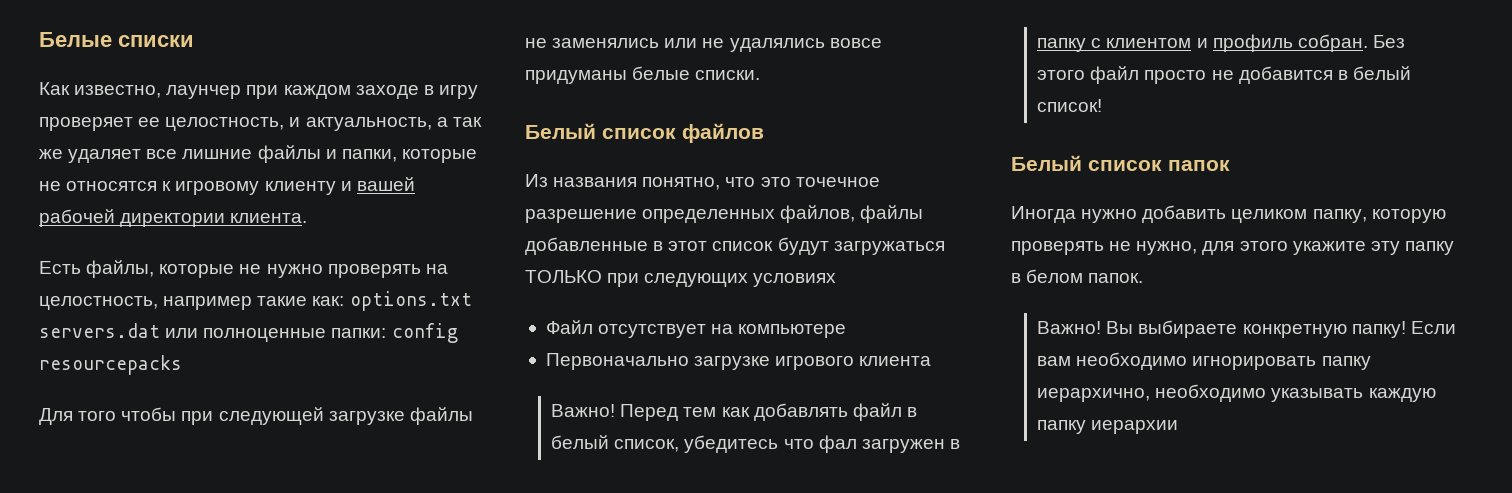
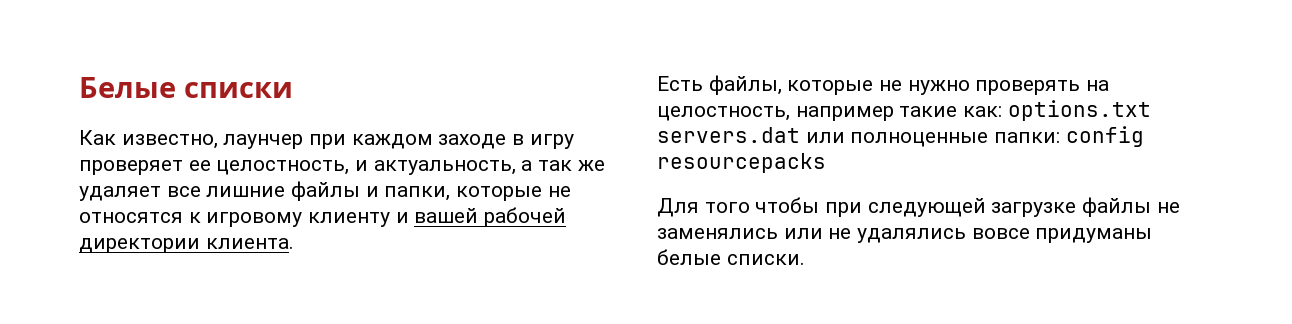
[525,123,764,143] [525,174,880,190] [525,205,924,223] [525,237,945,255] [525,270,837,287] [545,320,847,338] [545,353,932,370] [551,403,917,421] [551,435,960,453] [1037,34,1405,52] [1037,66,1411,84] [1037,99,1103,112] [1011,155,1230,171] [1011,205,1446,223] [1011,241,1454,255] [1011,269,1144,283] [1037,320,1456,338] [1037,352,1371,370] [1037,384,1436,402] [1037,420,1179,434] // Белый список файлов // Из названия понятно, что это точечное разрешение определенных файлов, файлы добавленные в этот список будут загружаться ТОЛЬКО при следующих условиях // Файл отсутствует на компьютере // Первоначально загрузке игрового клиента // Важно! Перед тем как добавлять файл в белый список, убедитесь что фал загружен в папку с клиентом и профиль собран. Без этого файл просто не добавится в белый список! // Белый список папок // Иногда нужно добавить целиком папку, которую проверять не нужно, для этого укажите эту папку в белом папок. // Важно! Вы выбираете конкретную папку! Если вам необходимо игнорировать папку иерархично, необходимо указывать каждую папку иерархии -> (805, 259) none

